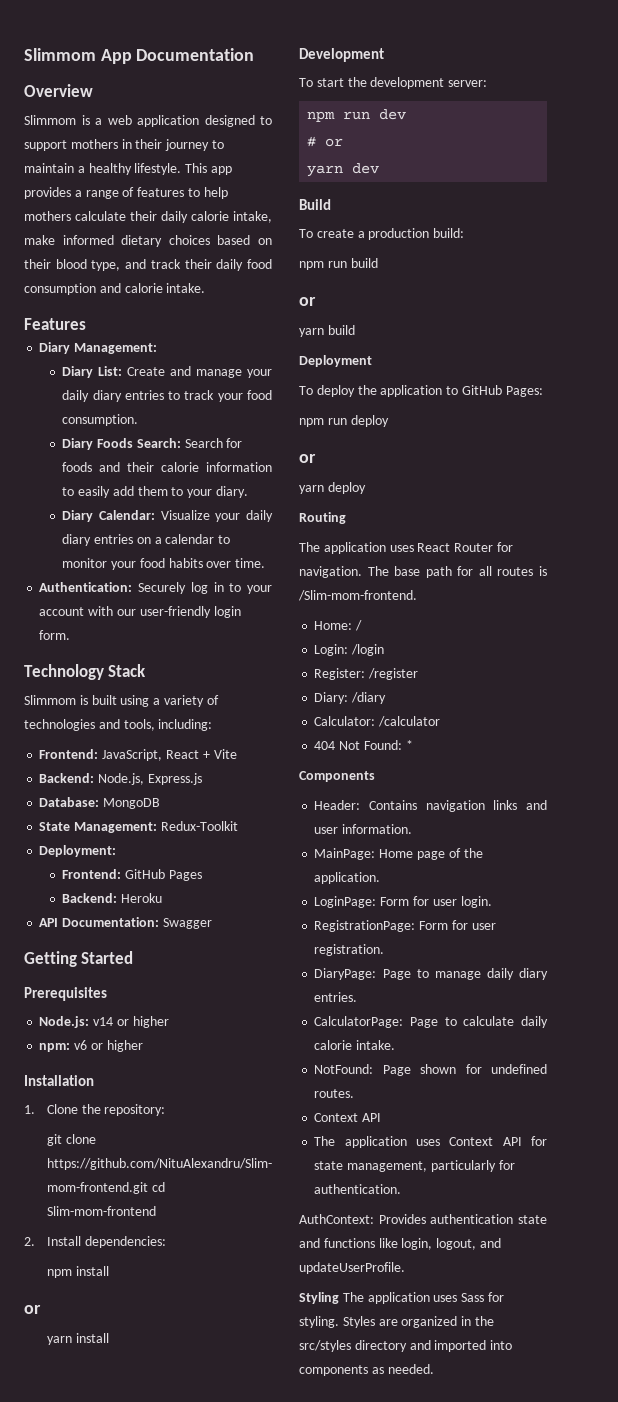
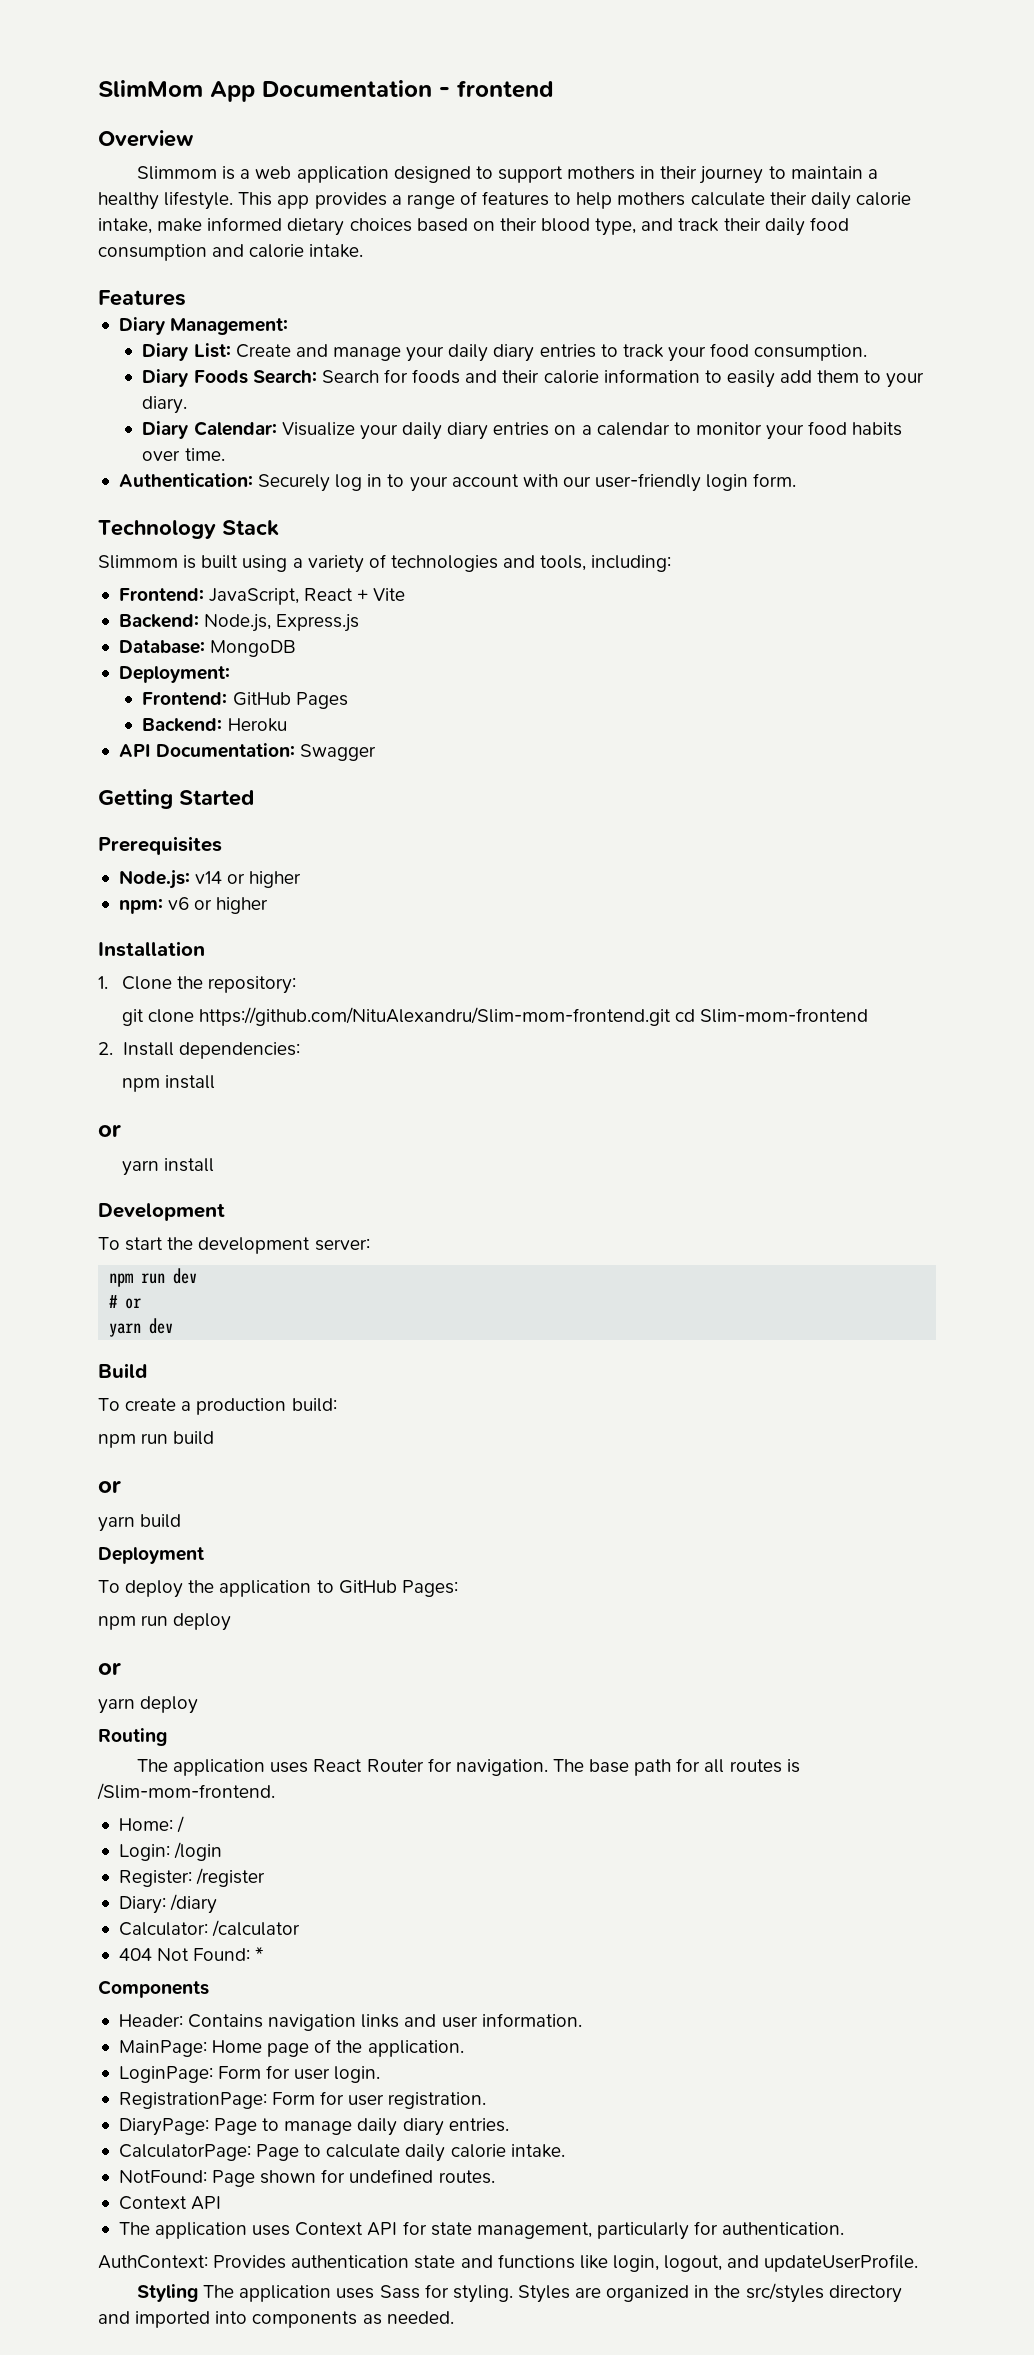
[24,48,96,61] Slimmom -> [98,80,203,97] SlimMom
(255, 54) none -> [439,80,554,98] - frontend
[39,821,238,833] // State Management: Redux-Toolkit -> (297, 648) none

